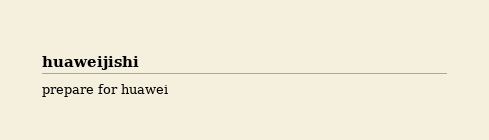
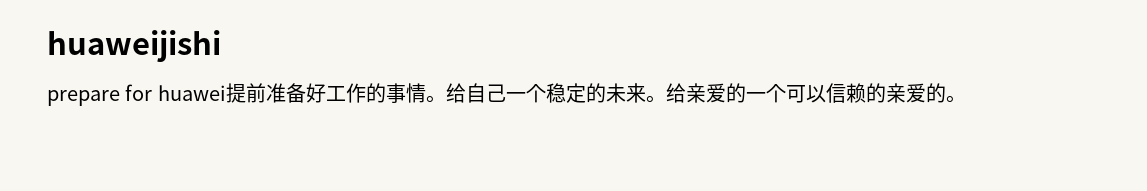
(168, 89) none -> [225,83,966,103] 提前准备好工作的事情。给自己一个稳定的未来。给亲爱的一个可以信赖的亲爱的。

